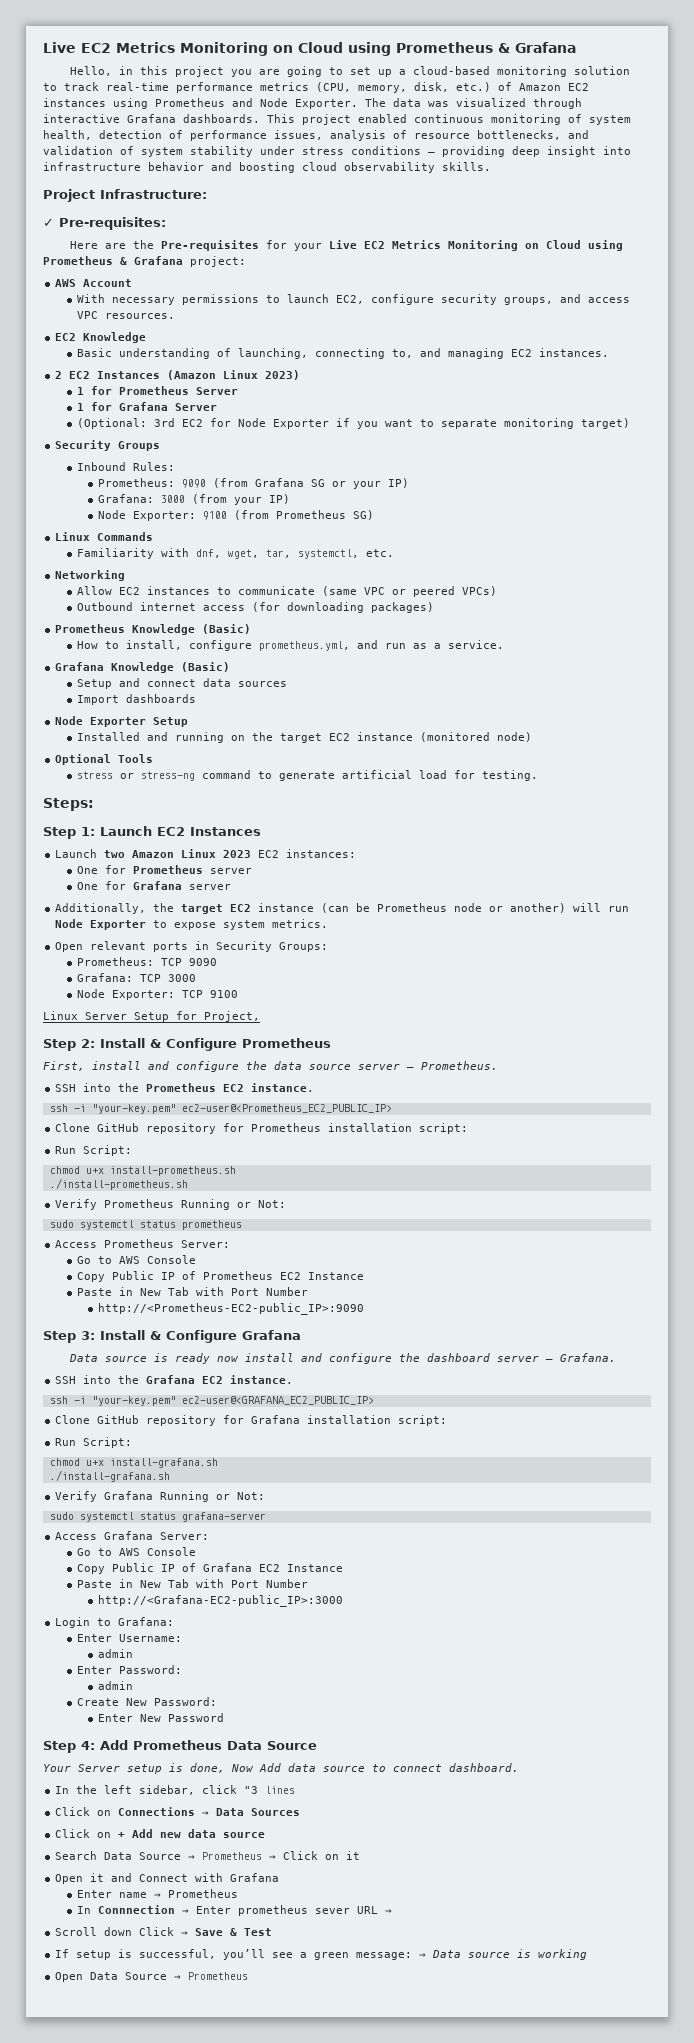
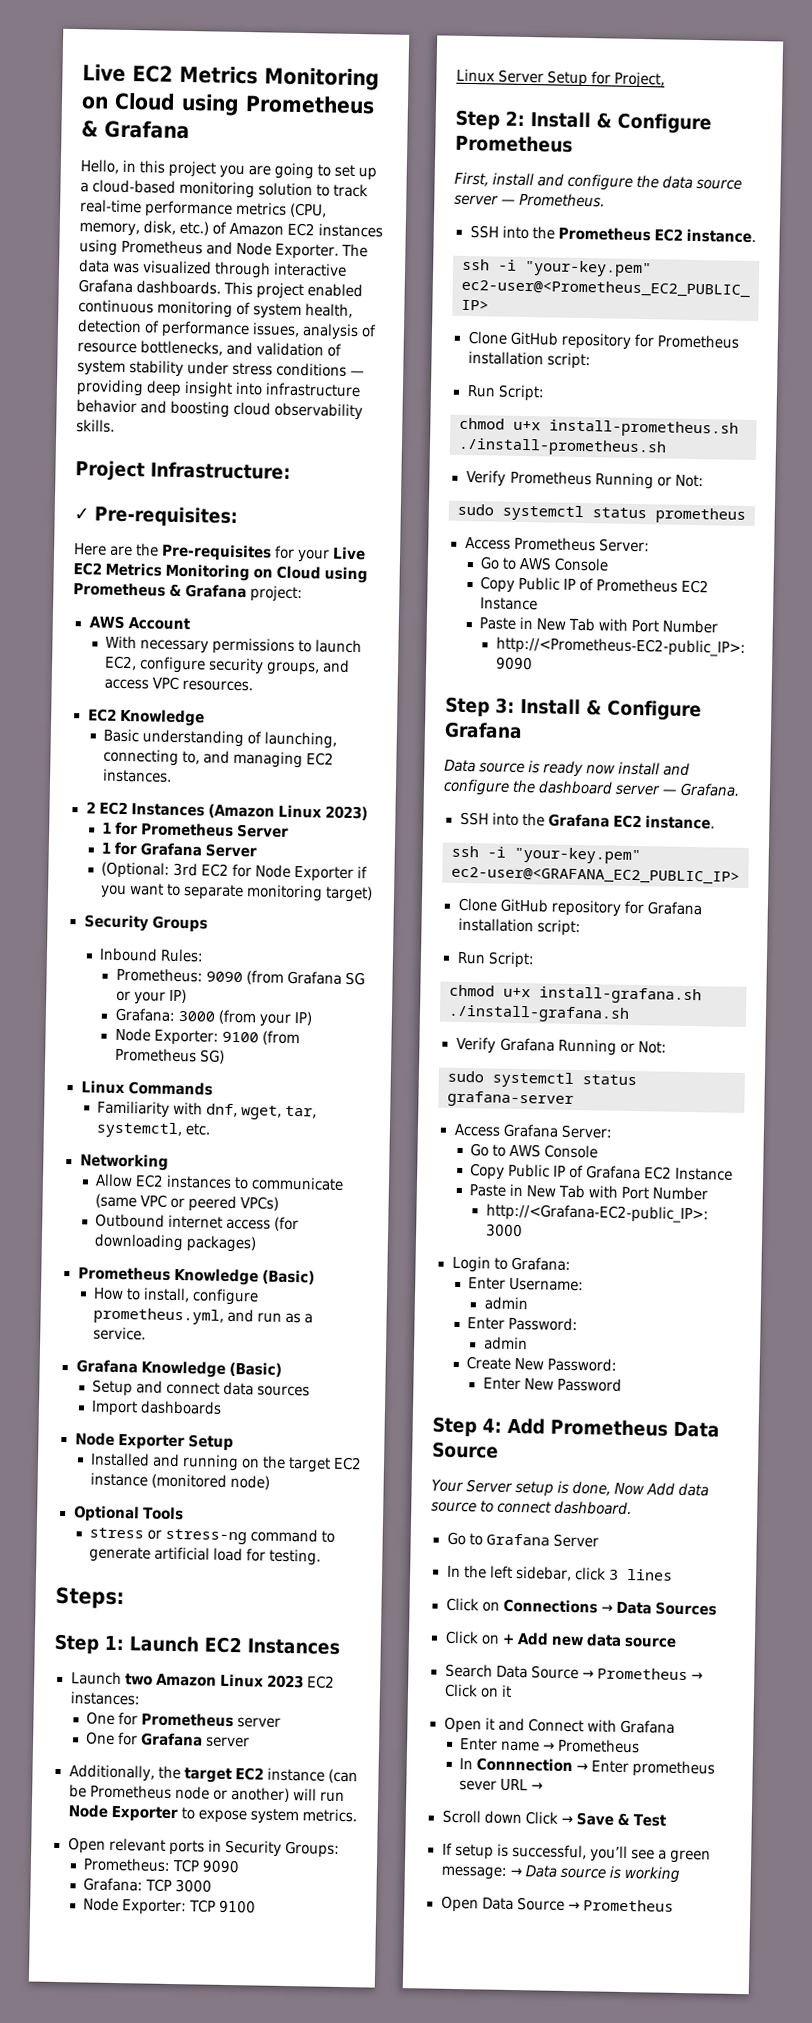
(519, 1767) none -> [446,1531,599,1548] // Go to Grafana Server
[244,1786,259,1794] "3 -> [608,1569,619,1580] 3

